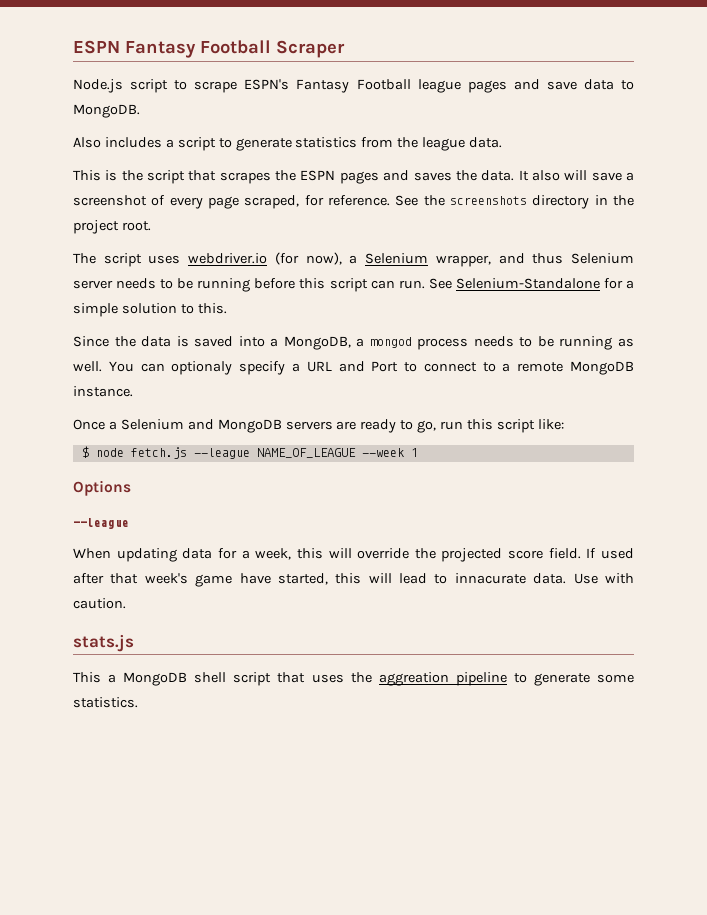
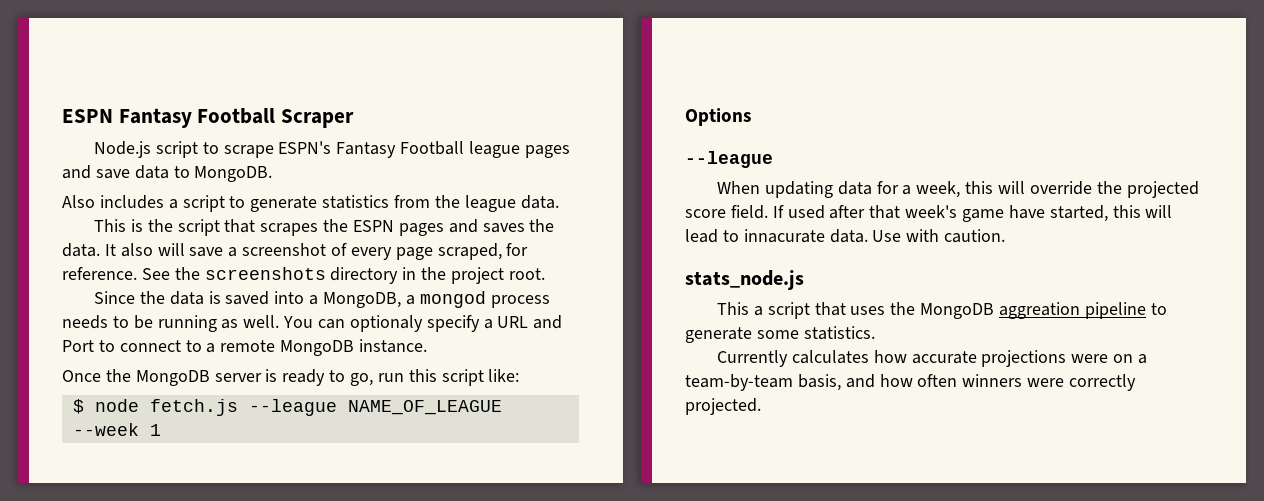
[73,252,635,267] [73,278,635,292] [73,303,227,317] // The script uses webdriver.io (for now), a Selenium wrapper, and thus Selenium server needs to be running before this script can run. See Selenium-Standalone for a simple solution to this. -> (545, 274) none
[108,419,357,433] a Selenium and MongoDB servers are -> [105,369,278,386] the MongoDB server is
[73,634,134,652] stats.js -> [685,270,804,290] stats_node.js
[123,672,227,686] MongoDB shell -> (763, 311) none
(372, 677) none -> [920,303,995,319] MongoDB
(138, 702) none -> [717,350,1148,367] [685,374,1137,391] [685,398,761,415] // Currently calculates how accurate projections were on a team-by-team basis, and how often winners were correctly projected.

